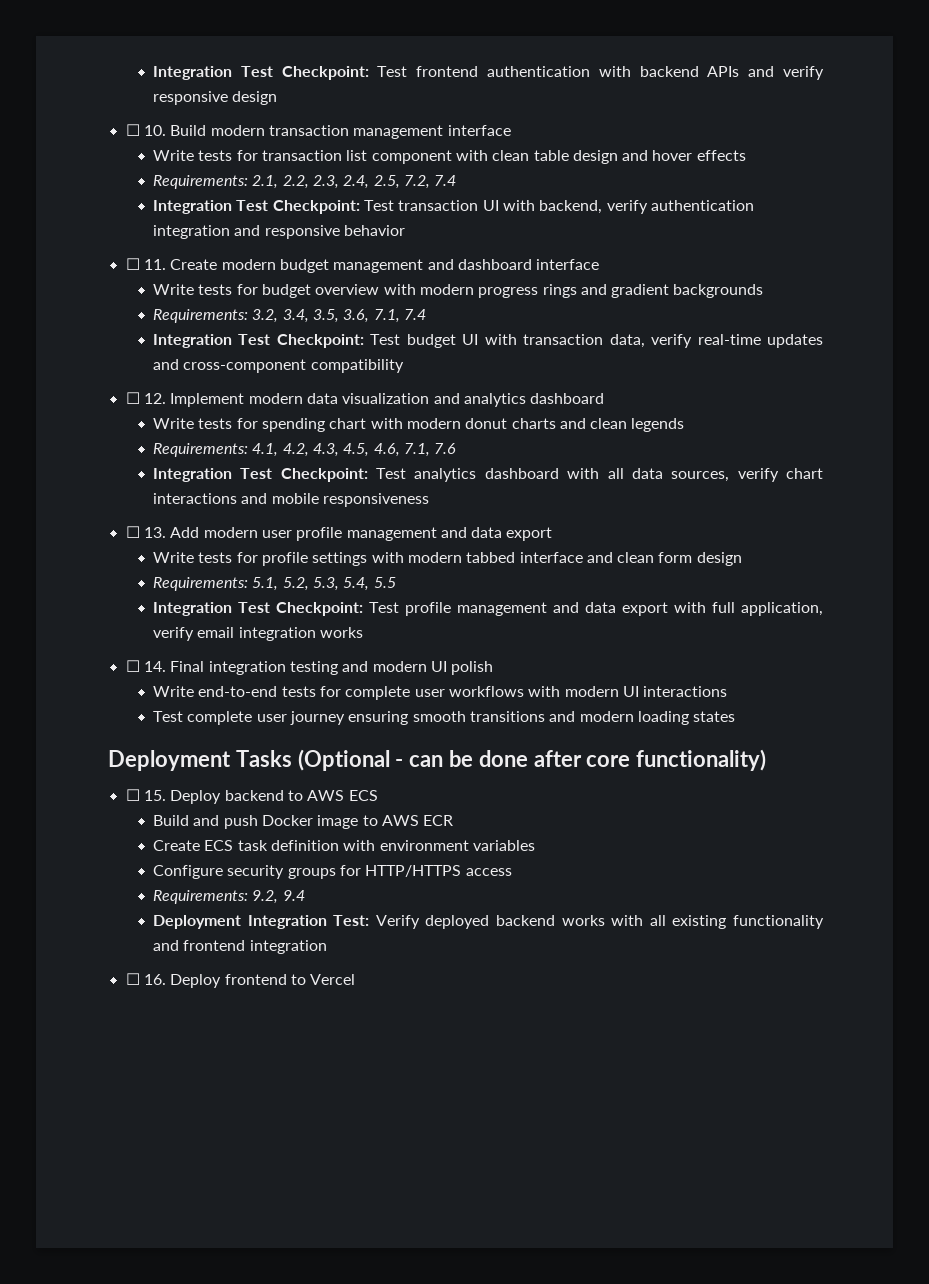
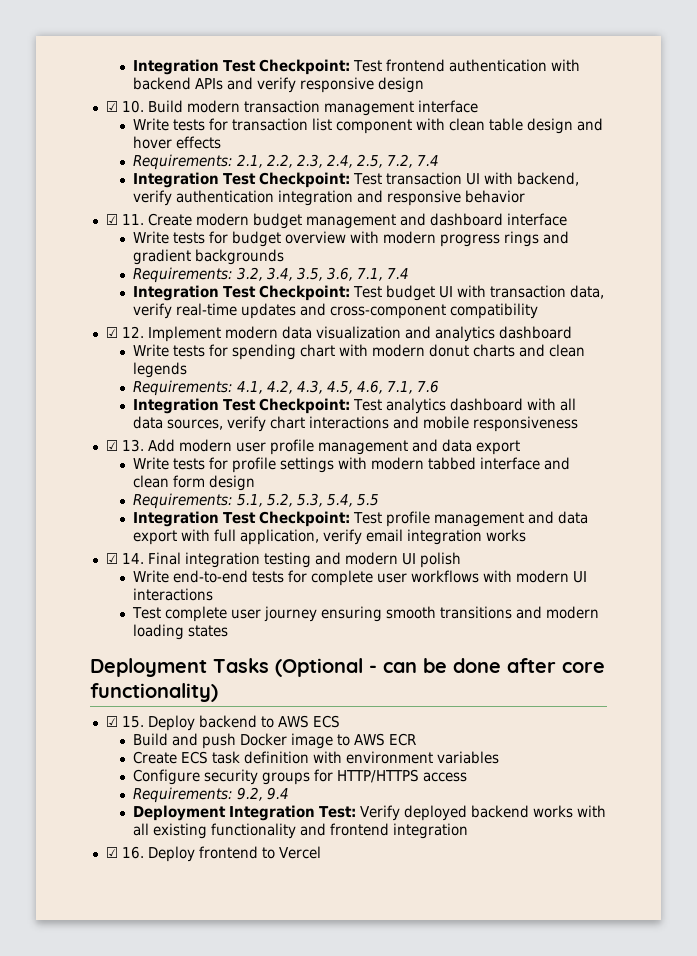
[125,124,140,136] ☐ -> [105,101,118,112] ☑
[125,258,140,270] ☐ -> [105,214,118,225] ☑
[125,392,140,404] ☐ -> [105,327,118,338] ☑
[125,526,140,538] ☐ -> [105,440,118,451] ☑
[125,660,140,672] ☐ -> [105,553,118,564] ☑
[125,789,140,801] ☐ -> [105,716,118,727] ☑
[125,973,140,985] ☐ -> [105,847,118,858] ☑

